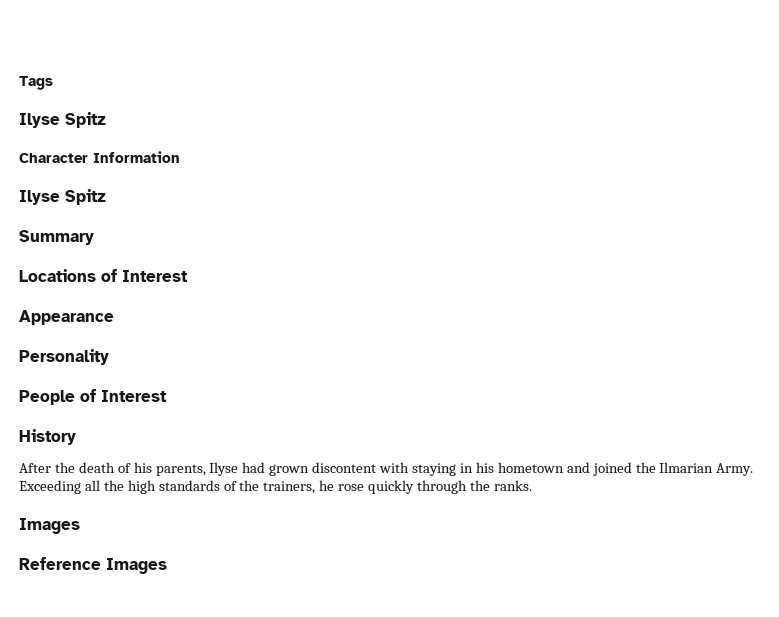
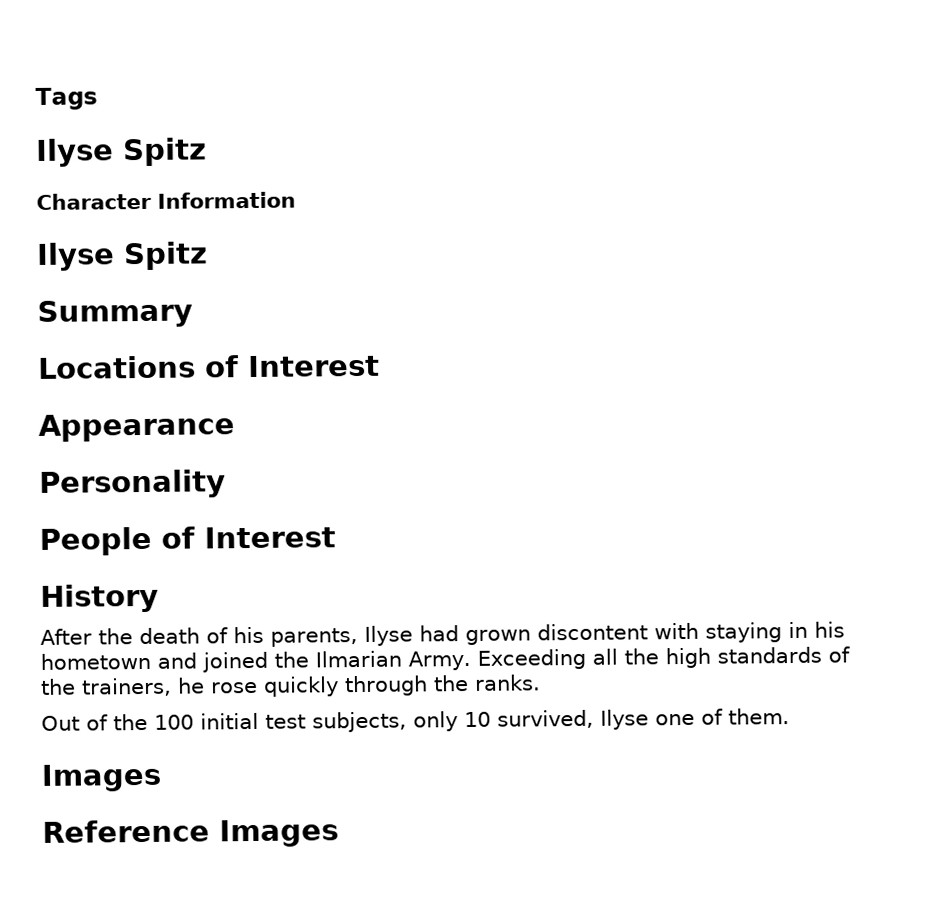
(532, 485) none -> [41,708,790,733] // Out of the 100 initial test subjects, only 10 survived, Ilyse one of them.

